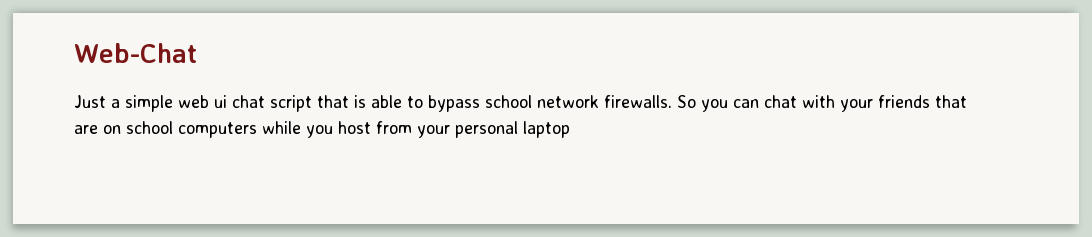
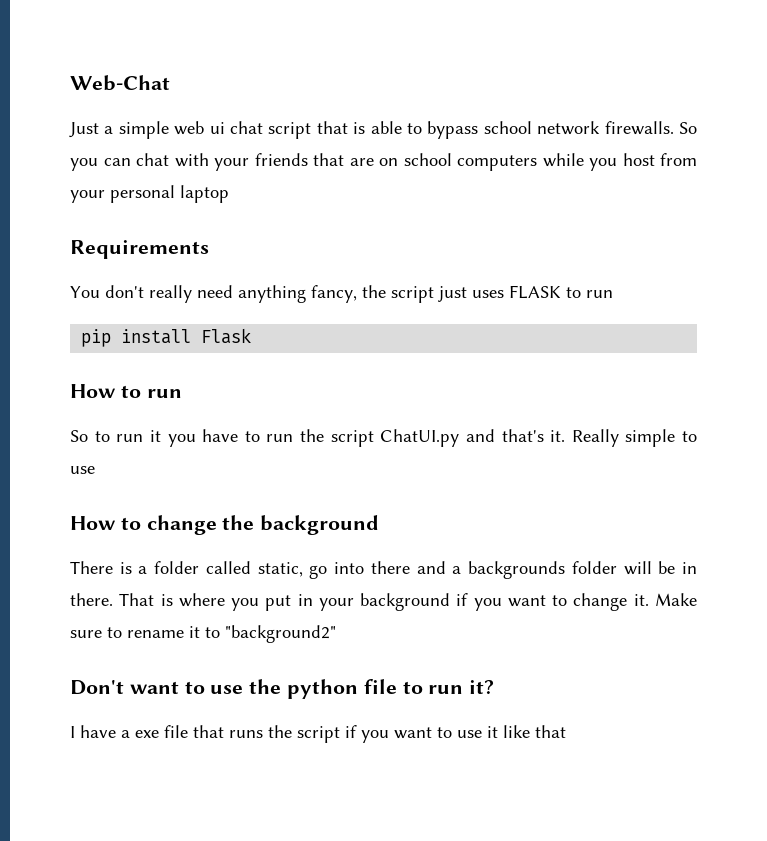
(570, 129) none -> [70,240,209,259] [70,285,613,303] [81,328,252,347] [70,384,182,398] [70,429,697,447] [70,466,95,474] [70,515,380,535] [70,561,698,579] [70,593,697,611] [70,625,336,643] [70,679,495,699] [70,725,566,743] // Requirements // You don't really need anything fancy, the script just uses FLASK to run // pip install Flask // How to run // So to run it you have to run the script ChatUI.py and that's it. Really simple to use // How to change the background // There is a folder called static, go into there and a backgrounds folder will be in there. That is where you put in your background if you want to change it. Make sure to rename it to "background2" // Don't want to use the python file to run it? // I have a exe file that runs the script if you want to use it like that

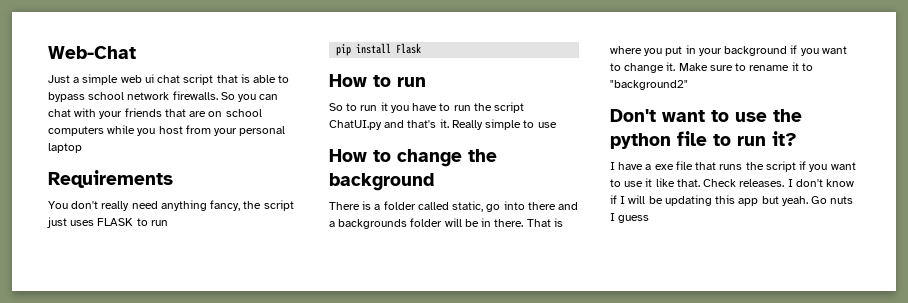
[535,725,566,738] that -> [676,179,855,187] [610,195,854,206] [610,213,650,223] that. Check releases. I don't know if I will be updating this app but yeah. Go nuts I guess

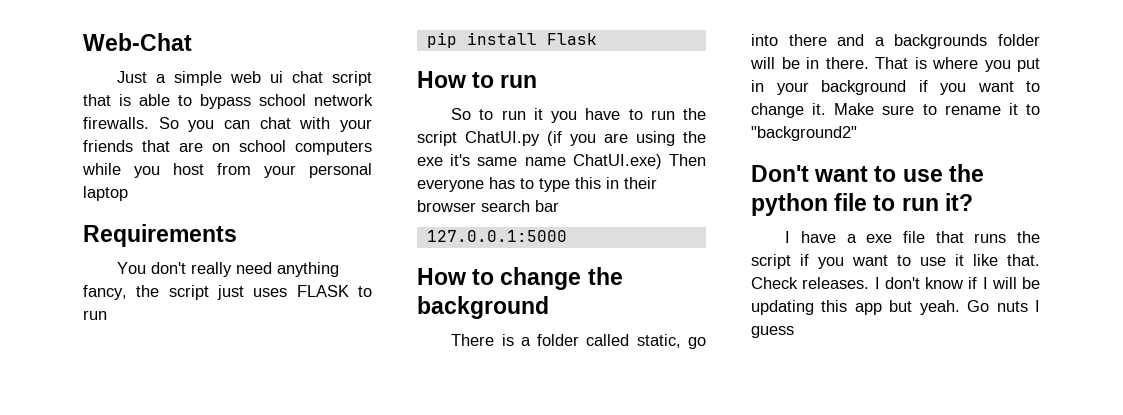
[384,119,557,130] and that's it. Really simple to use -> [547,131,706,146] [417,154,706,169] [417,177,657,192] [417,200,559,212] [426,230,567,242] (if you are using the exe it's same name ChatUI.exe) Then everyone has to type this in their browser search bar // 127.0.0.1:5000

